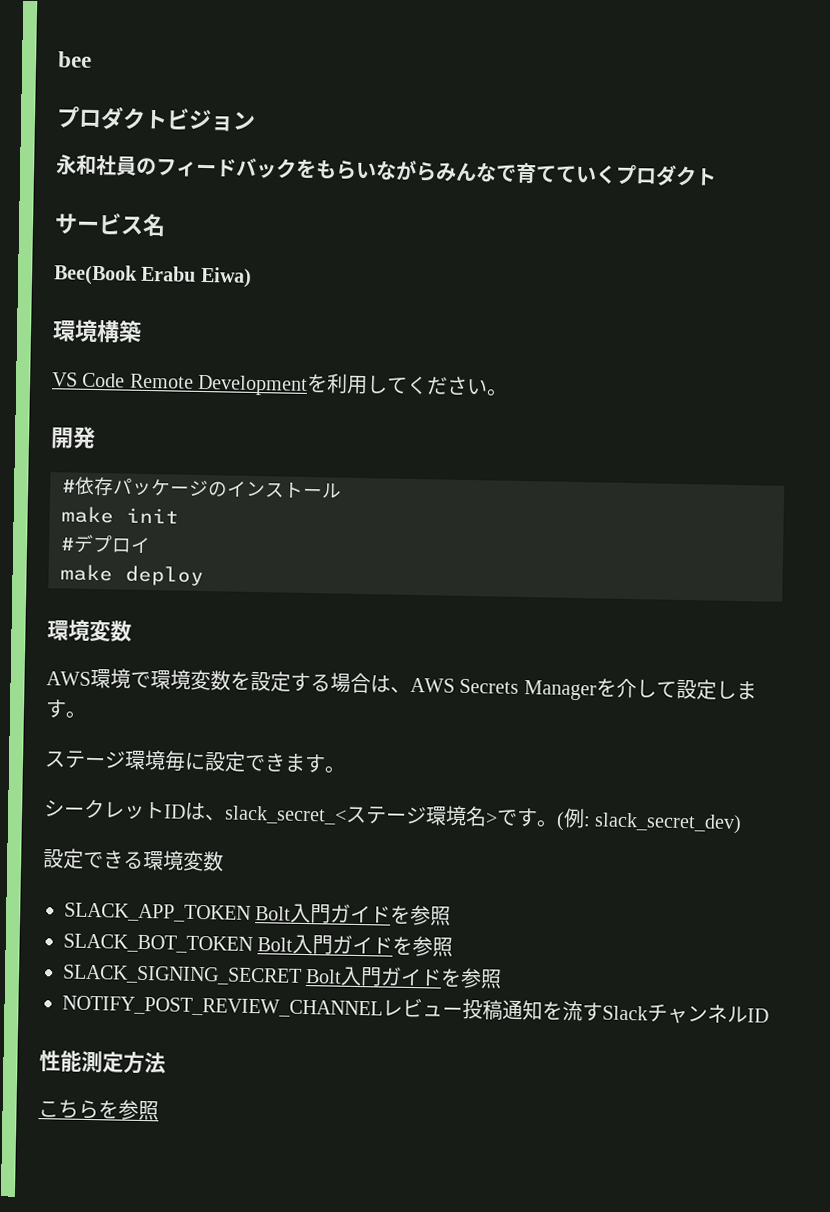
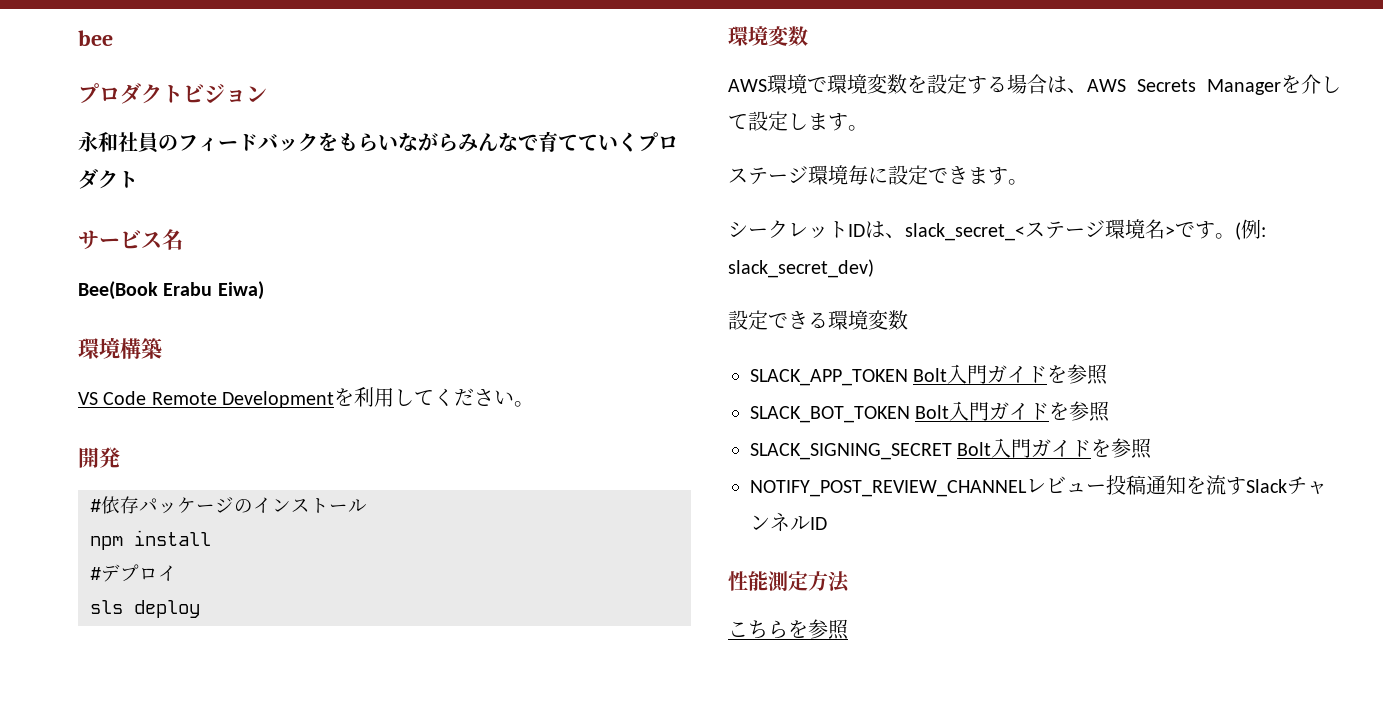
[61,506,179,524] make init -> [90,530,211,550] npm install
[60,564,113,582] make -> [90,600,123,614] sls

